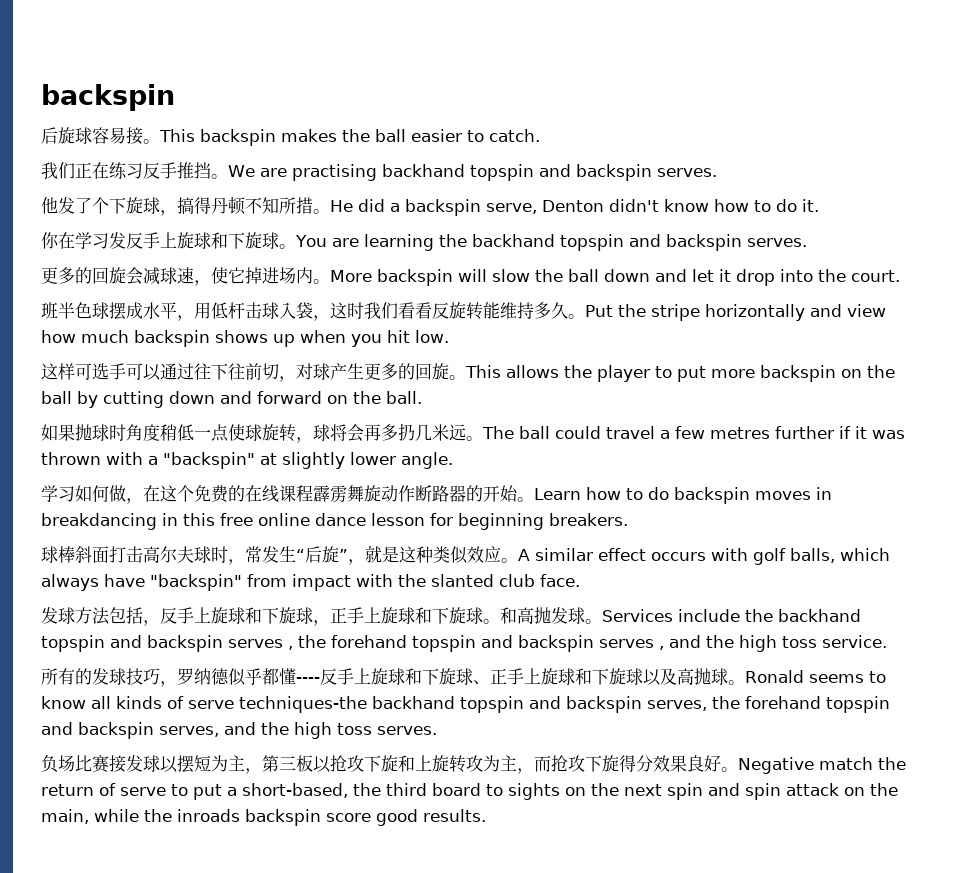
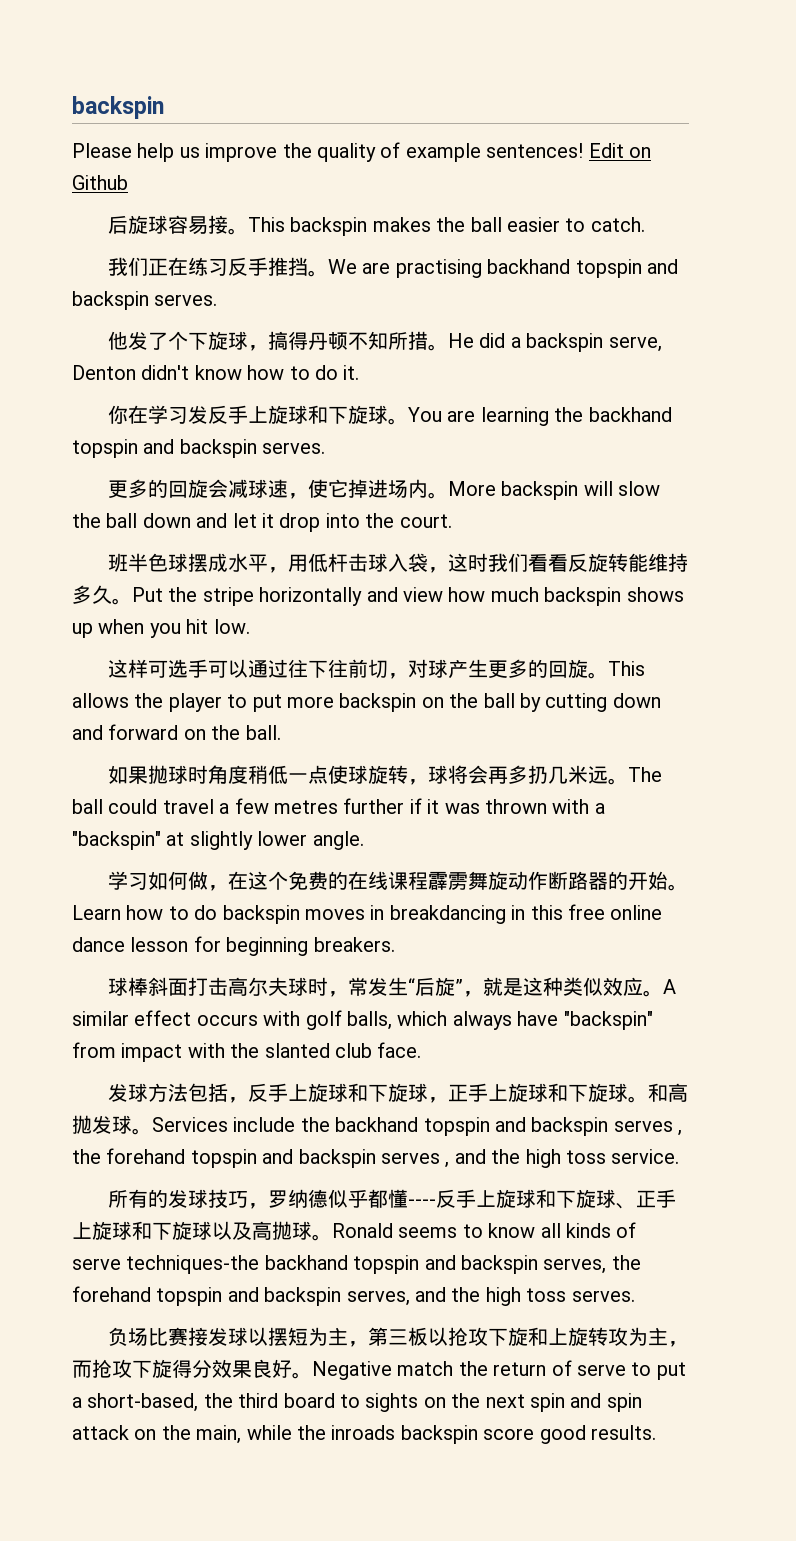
[41,84,175,111] backspin -> [72,96,164,119] [72,142,651,162] [72,175,128,190] backspin // Please help us improve the quality of example sentences! Edit on Github

